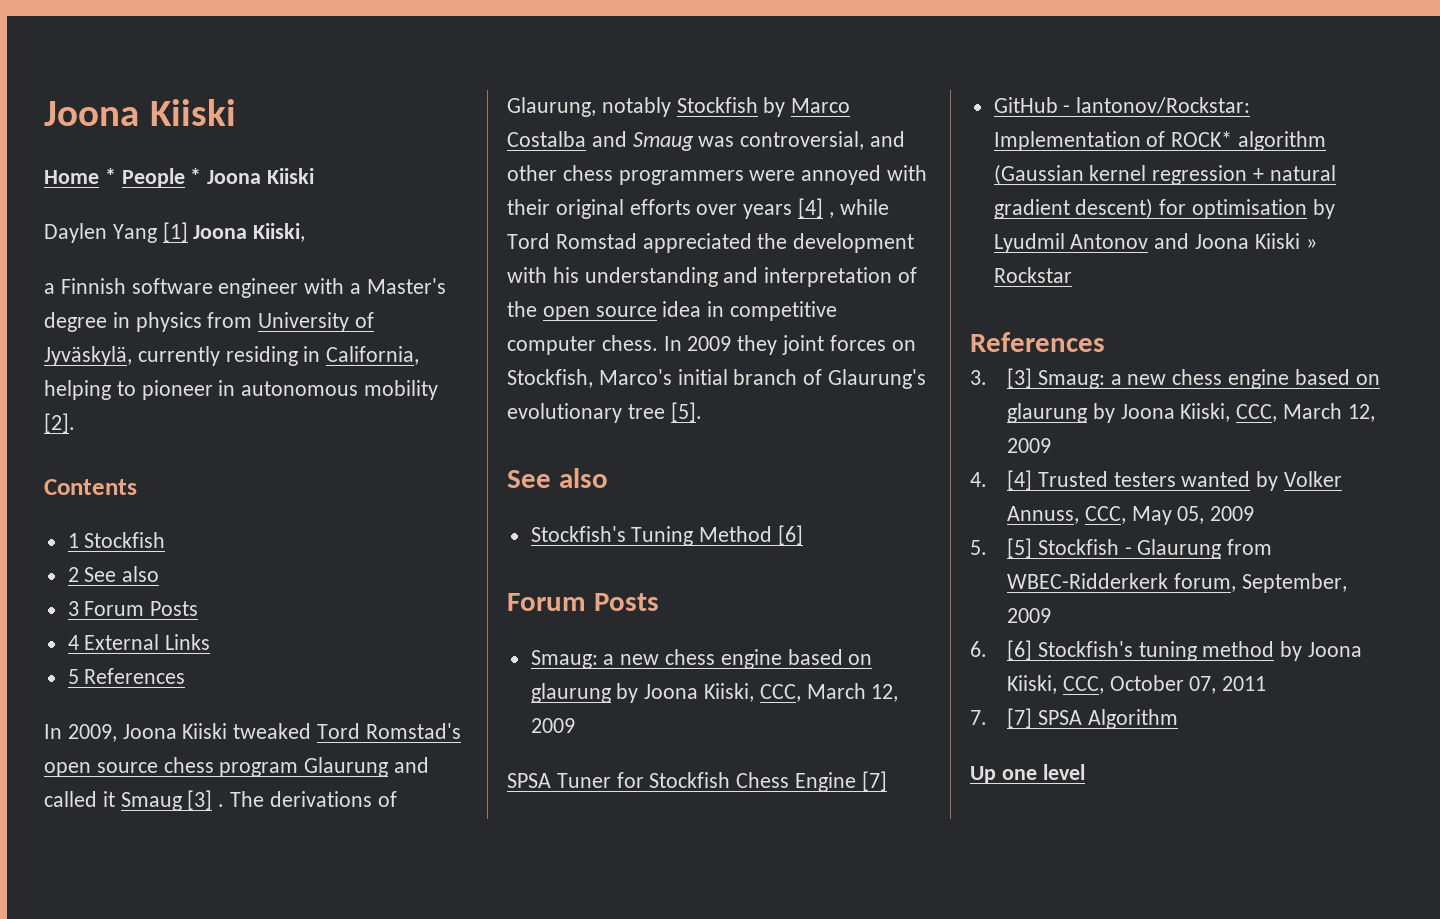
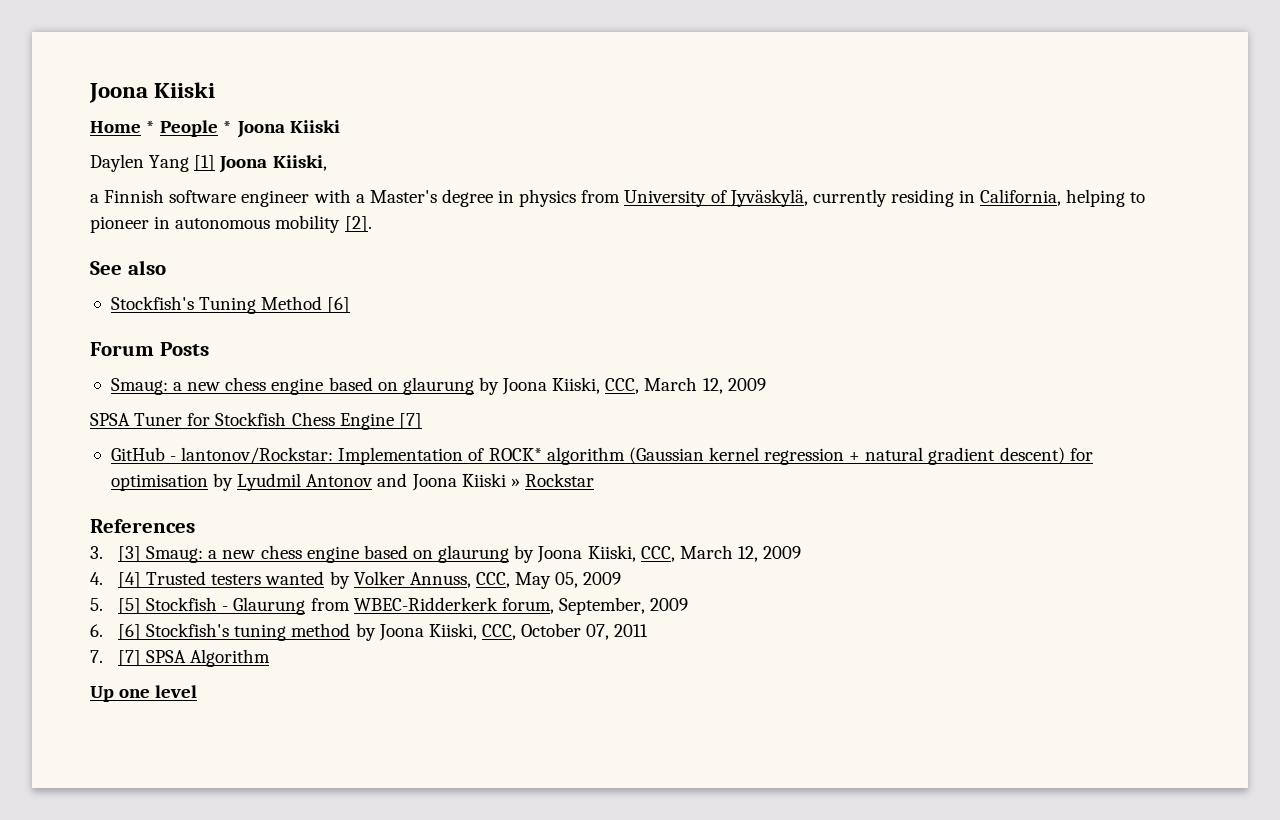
[44,479,137,495] [67,532,166,548] [67,566,160,582] [67,601,199,616] [67,634,211,650] [67,668,186,684] [44,723,461,742] [44,757,430,777] [44,790,397,811] [507,97,851,117] [507,131,906,151] [507,165,928,185] [507,198,889,219] [507,233,915,253] [507,267,918,287] [507,301,838,321] [507,335,916,355] [507,369,927,389] [507,402,702,423] // Contents // 1 Stockfish // 2 See also // 3 Forum Posts // 4 External Links // 5 References // In 2009, Joona Kiiski tweaked Tord Romstad's open source chess program Glaurung and called it Smaug [3] . The derivations of Glaurung, notably Stockfish by Marco Costalba and Smaug was controversial, and other chess programmers were annoyed with their original efforts over years [4] , while Tord Romstad appreciated the development with his understanding and interpretation of the open source idea in competitive computer chess. In 2009 they joint forces on Stockfish, Marco's initial branch of Glaurung's evolutionary tree [5]. -> (372, 224) none

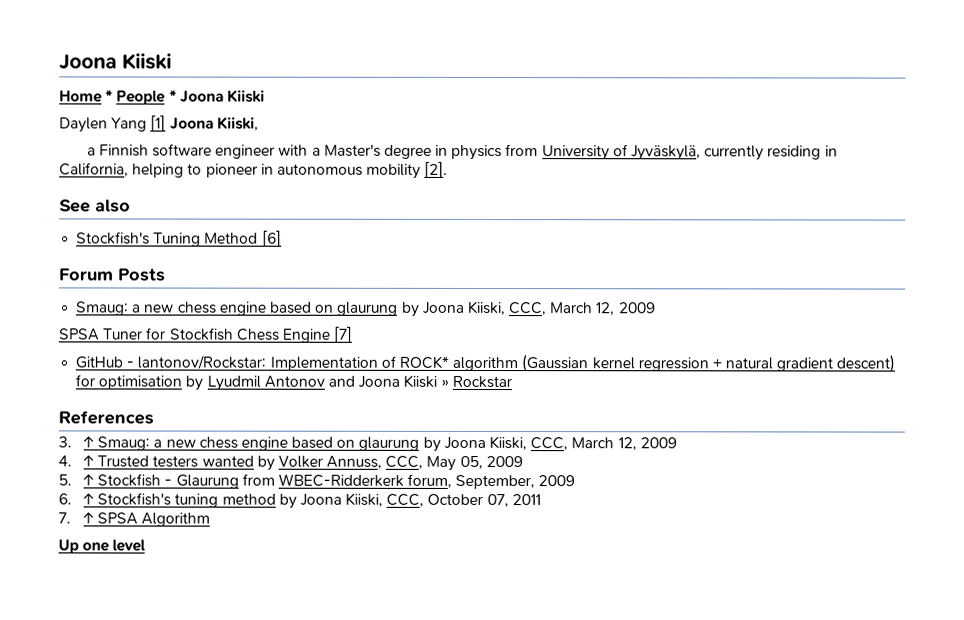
[118,546,142,562] [3] -> [82,436,94,448] ↑
[118,572,142,588] [4] -> [82,455,94,467] ↑
[118,598,142,614] [5] -> [82,474,94,486] ↑
[118,624,142,640] [6] -> [82,493,94,505] ↑
[118,650,142,666] [7] -> [82,512,94,524] ↑

